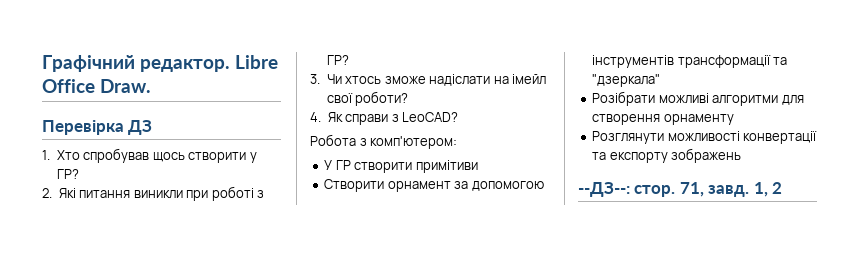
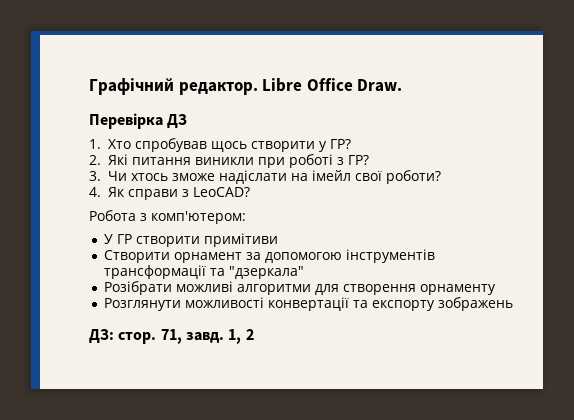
[578,182,630,197] --ДЗ--: -> [89,329,114,344] ДЗ:

